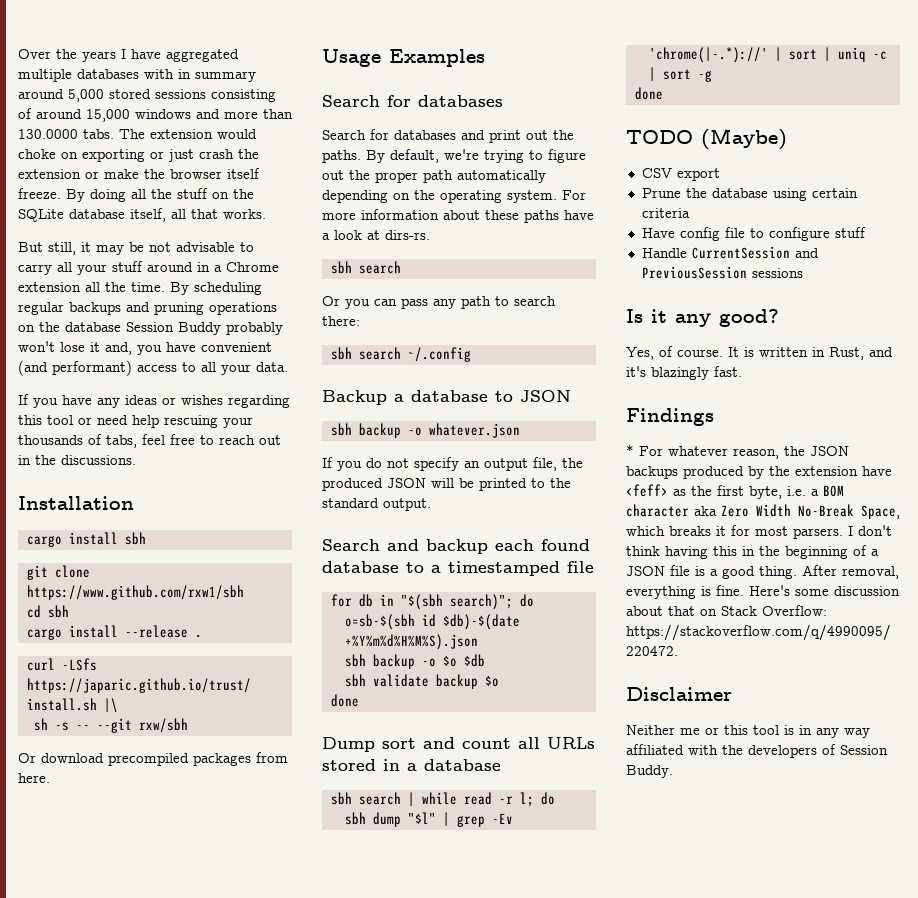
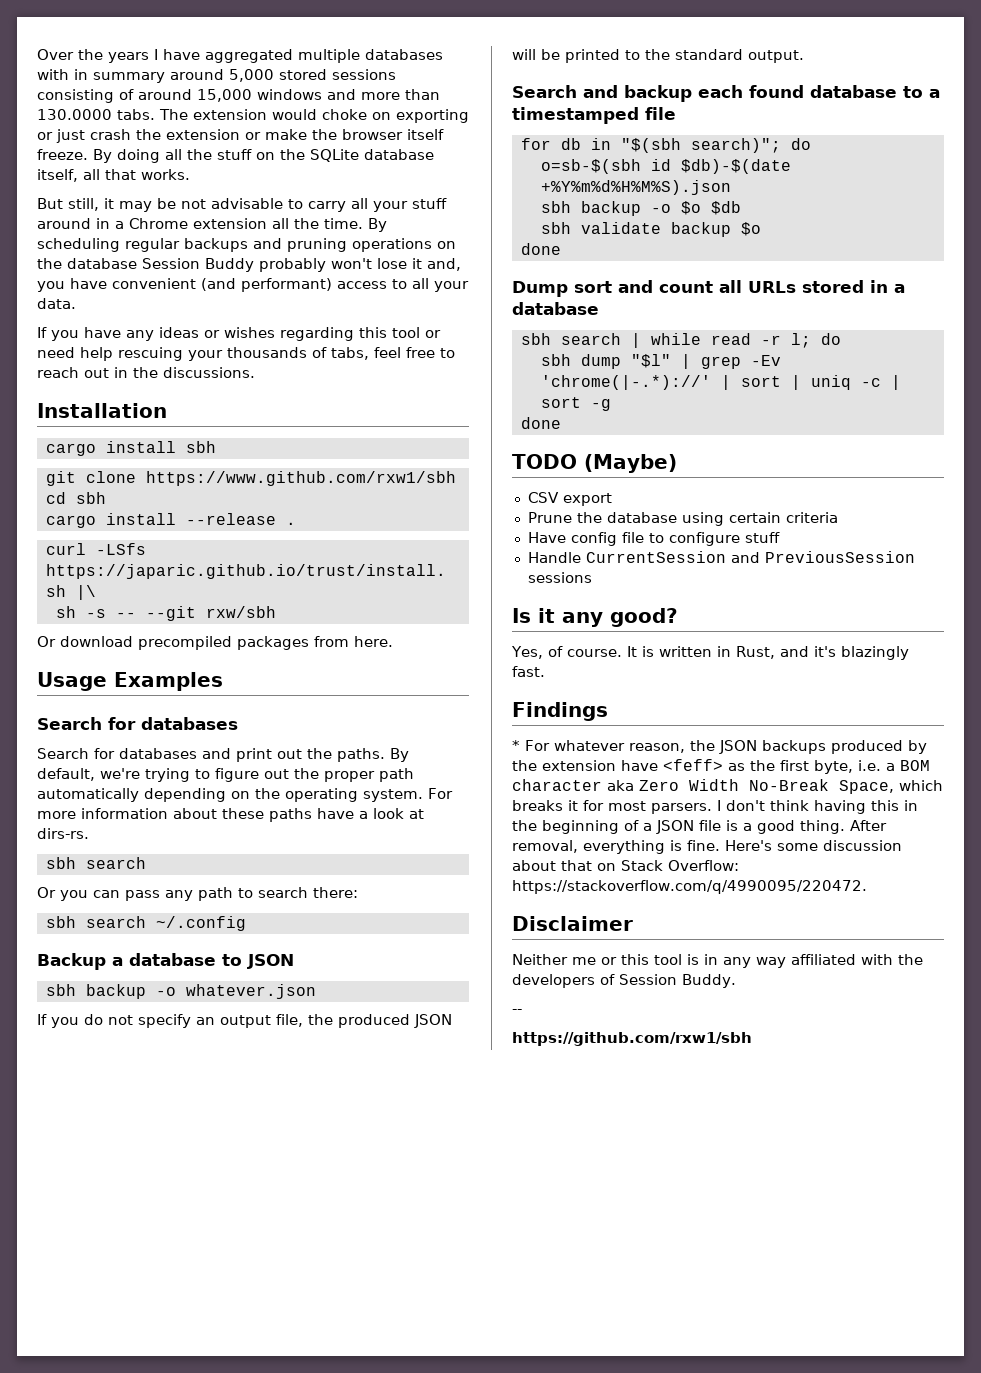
(673, 771) none -> [512,1009,522,1014] [512,1032,752,1046] // -- // https://github.com/rxw1/sbh

